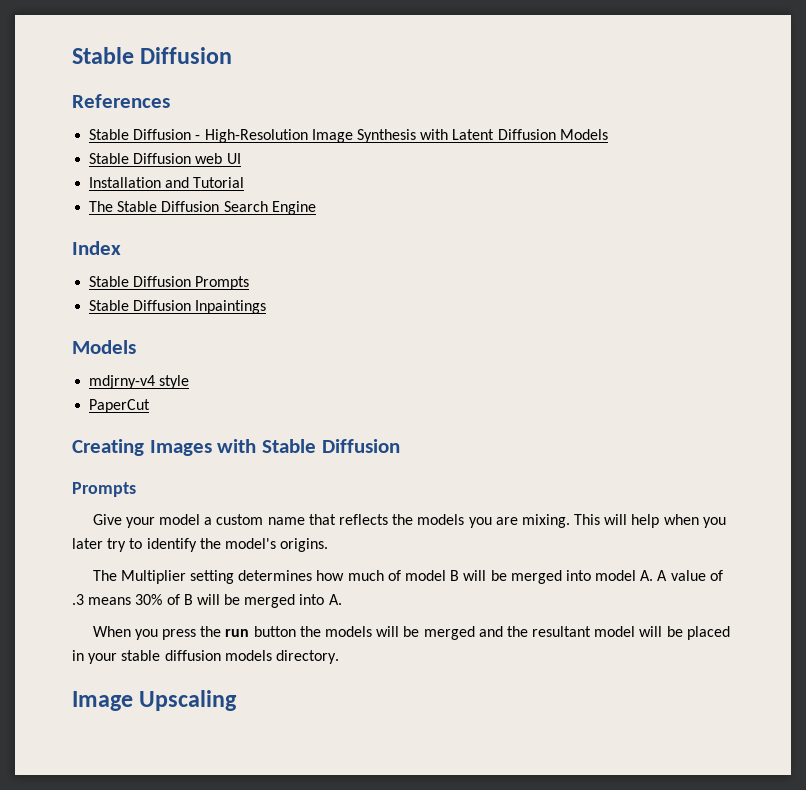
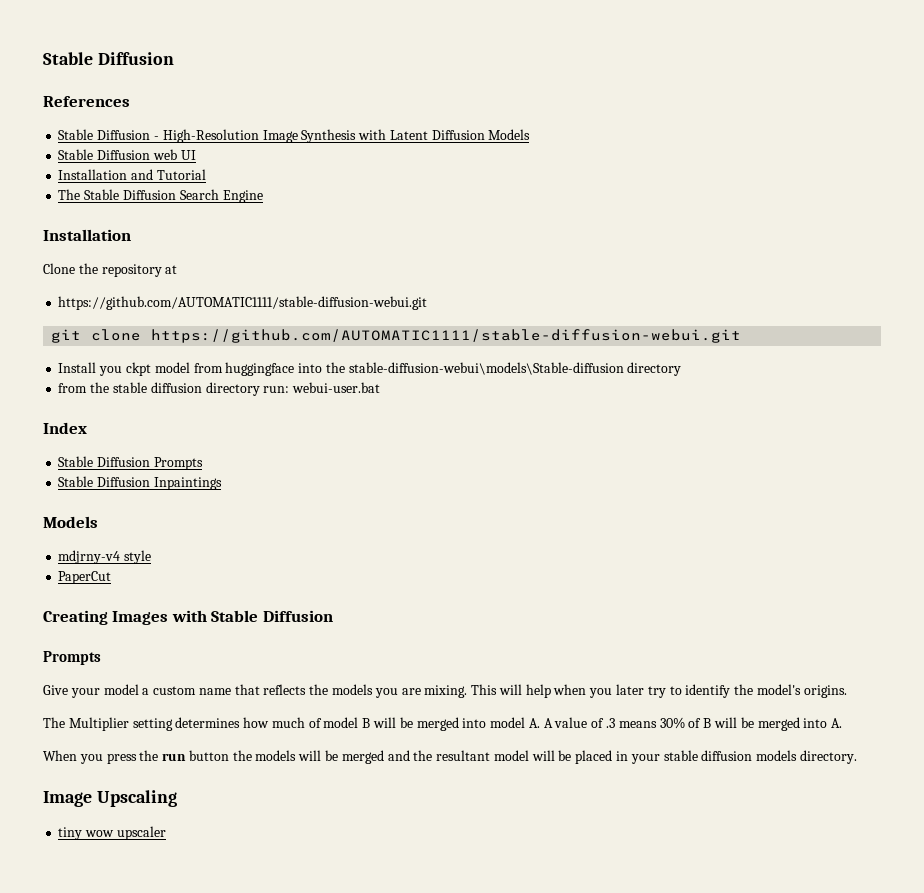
(316, 208) none -> [43,229,131,241] [43,263,178,277] [58,296,428,310] [51,329,742,343] [58,362,682,376] [58,382,381,396] // Installation // Clone the repository at // https://github.com/AUTOMATIC1111/stable-diffusion-webui.git // git clone https://github.com/AUTOMATIC1111/stable-diffusion-webui.git // Install you ckpt model from huggingface into the stable-diffusion-webui\models\Stable-diffusion directory // from the stable diffusion directory run: webui-user.bat
(238, 700) none -> [58,826,166,840] // tiny wow upscaler

